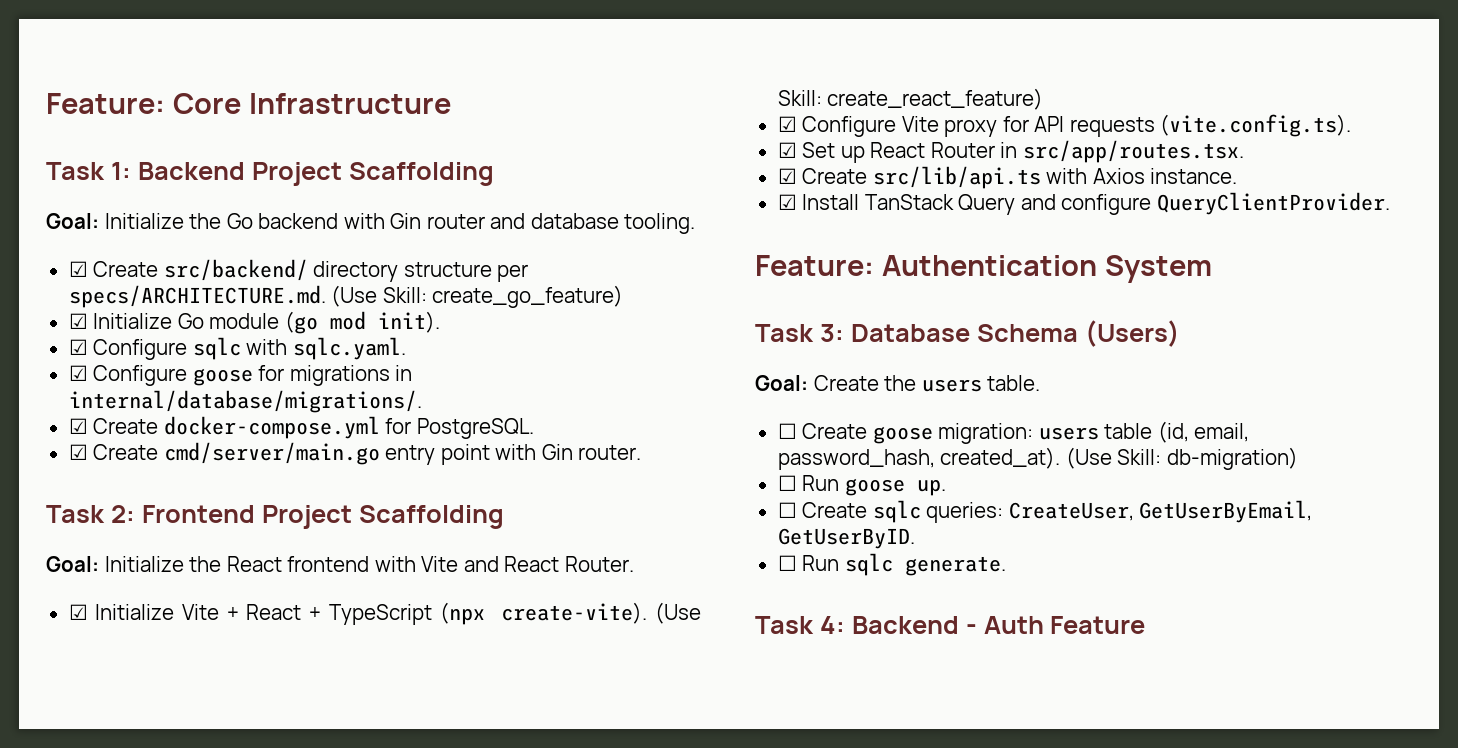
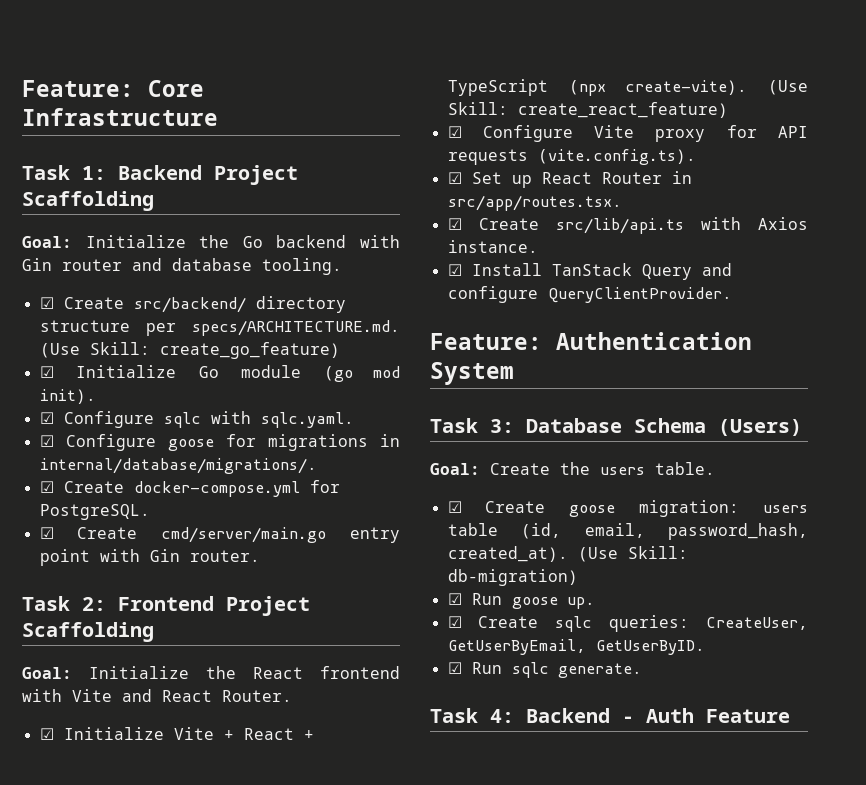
[777,423,797,439] ☐ -> [447,501,462,513] ☑
[777,475,797,491] ☐ -> [447,593,462,605] ☑
[777,502,797,518] ☐ -> [447,616,462,628] ☑
[777,555,797,571] ☐ -> [447,662,462,674] ☑

